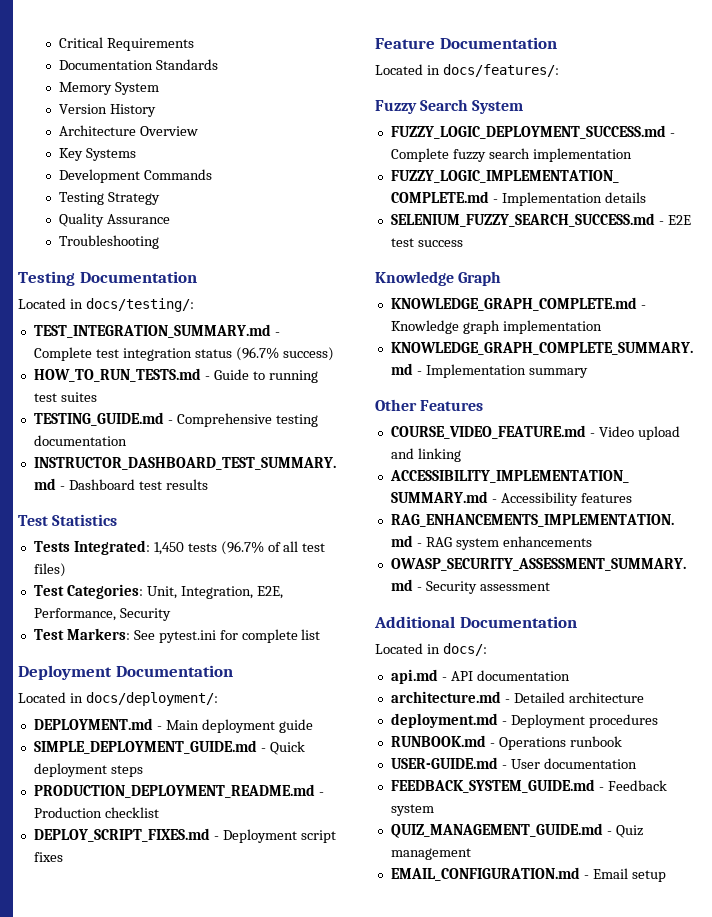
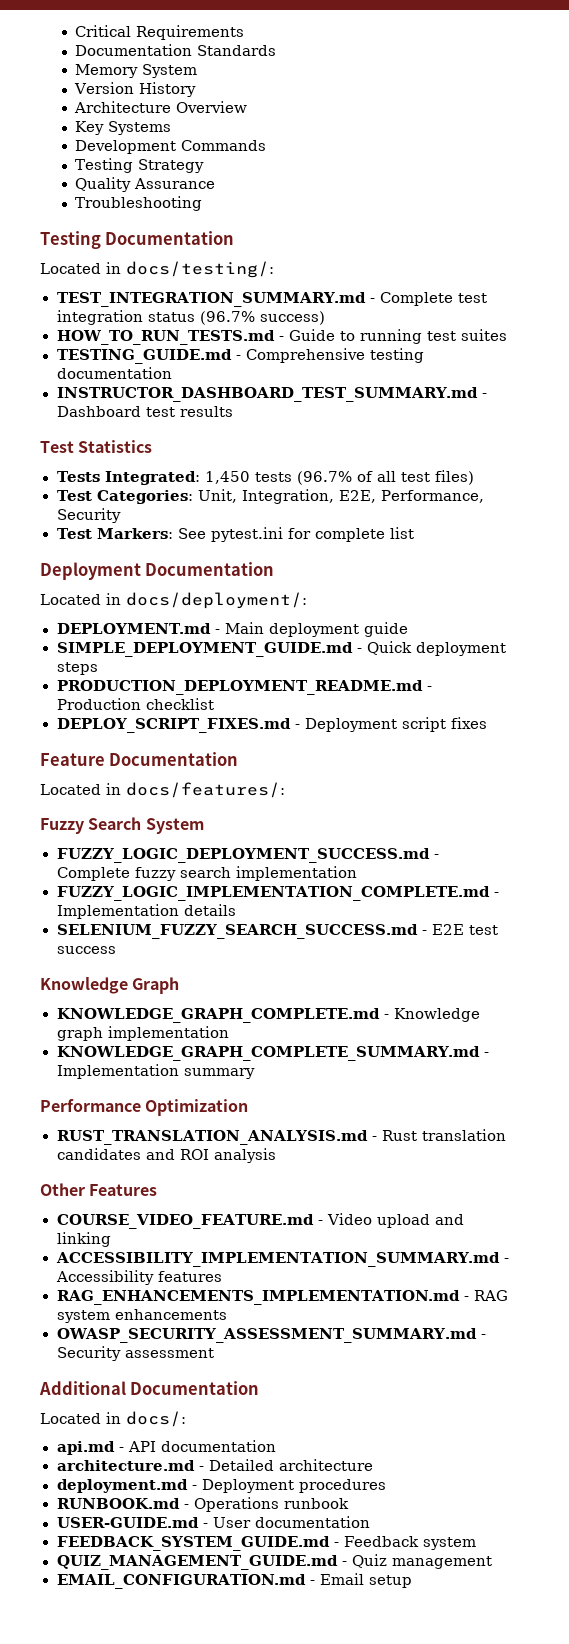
(588, 373) none -> [40,1099,249,1116] [56,1129,507,1145] [56,1148,276,1163] // Performance Optimization // RUST_TRANSLATION_ANALYSIS.md - Rust translation candidates and ROI analysis

